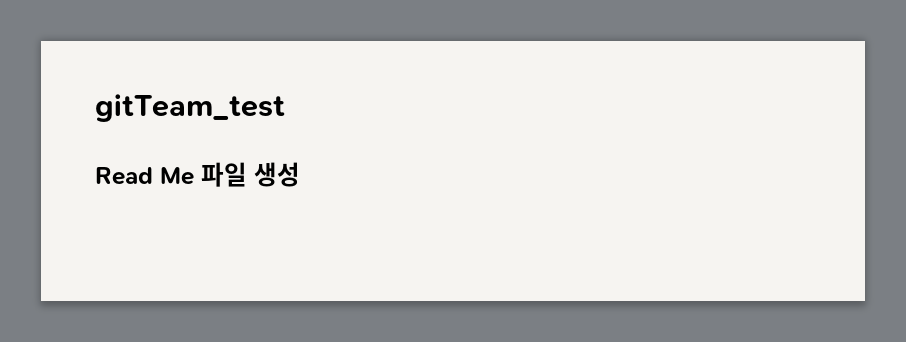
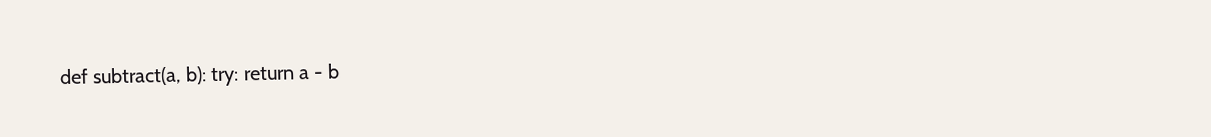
[95,94,285,122] [95,162,300,187] gitTeam_test // Read Me 파일 생성 -> [59,63,340,87] def subtract(a, b): try: return a - b

